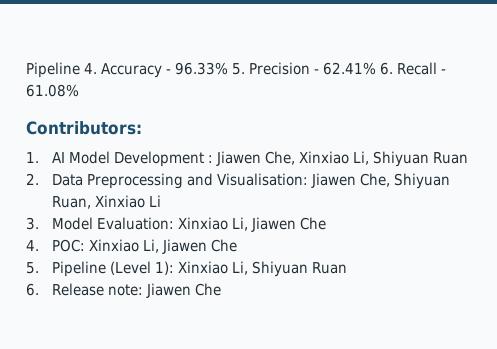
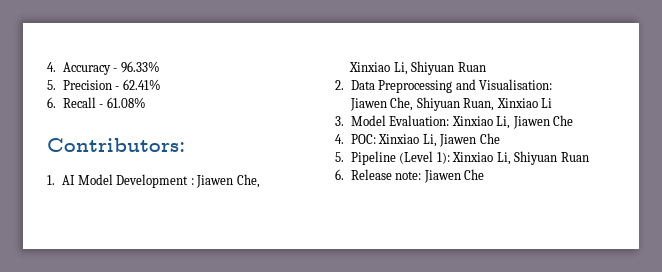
[26,62,80,78] Pipeline -> (47, 67) none
(228, 68) none -> (160, 67) //
(376, 68) none -> (161, 84) //

